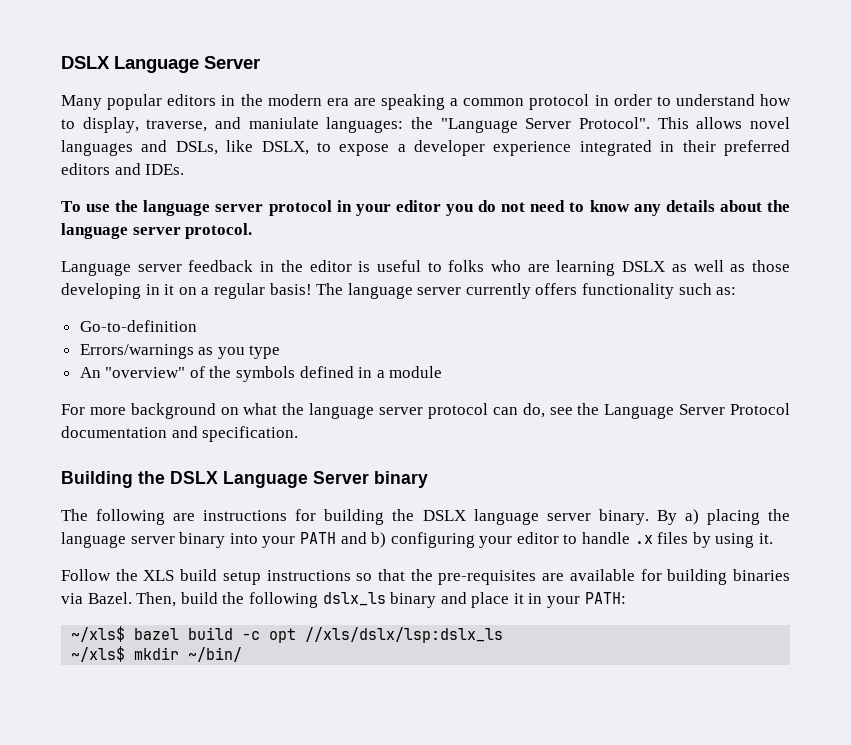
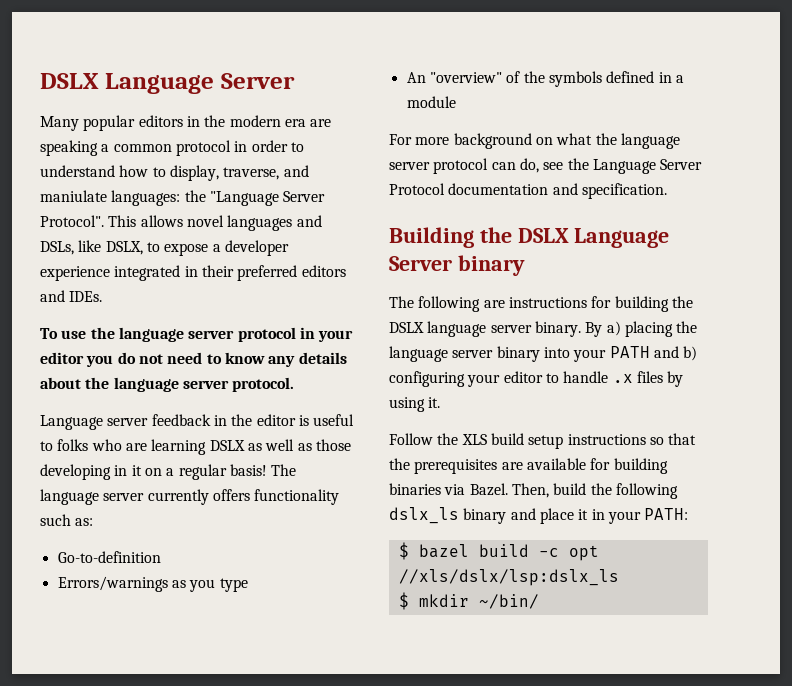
[438,570,537,585] pre-requisites -> [414,459,498,474] prerequisites
[71,626,126,642] ~/xls$ -> [398,542,409,560] $
[71,646,126,662] ~/xls$ -> [398,592,409,610] $

